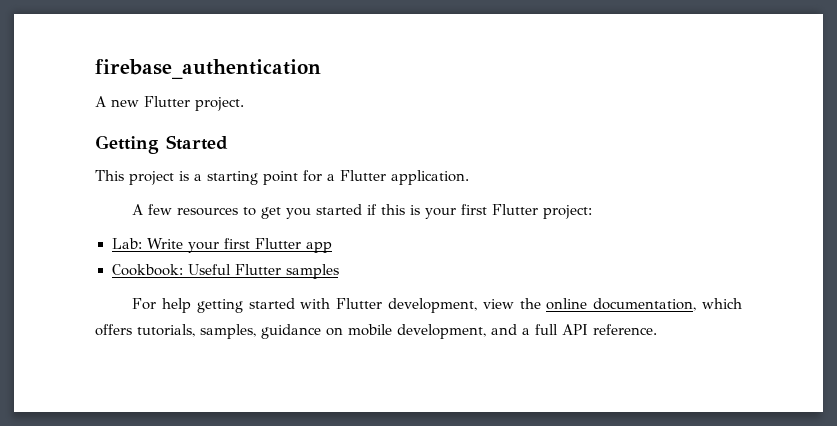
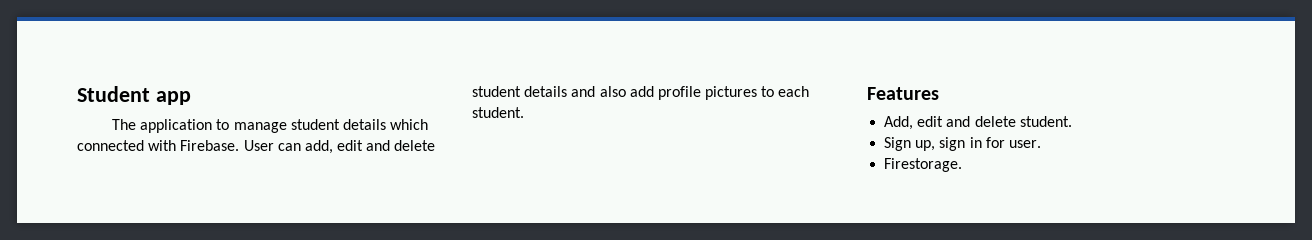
[95,59,321,79] [95,96,244,111] [95,135,228,154] [95,170,469,185] [132,204,593,219] [111,238,333,253] [111,264,339,279] [132,298,743,313] [95,324,657,339] firebase_authentication // A new Flutter project. // Getting Started // This project is a starting point for a Flutter application. // A few resources to get you started if this is your first Flutter project: // Lab: Write your first Flutter app // Cookbook: Useful Flutter samples // For help getting started with Flutter development, view the online documentation, which offers tutorials, samples, guidance on mobile development, and a full API reference. -> [77,86,191,105] [112,119,429,133] [77,140,436,154] [472,86,810,100] [472,107,524,118] [867,87,939,100] [884,116,1072,130] [884,137,1041,151] [884,158,963,172] Student app // The application to manage student details which connected with Firebase. User can add, edit and delete student details and also add profile pictures to each student. // Features // Add, edit and delete student. // Sign up, sign in for user. // Firestorage.

